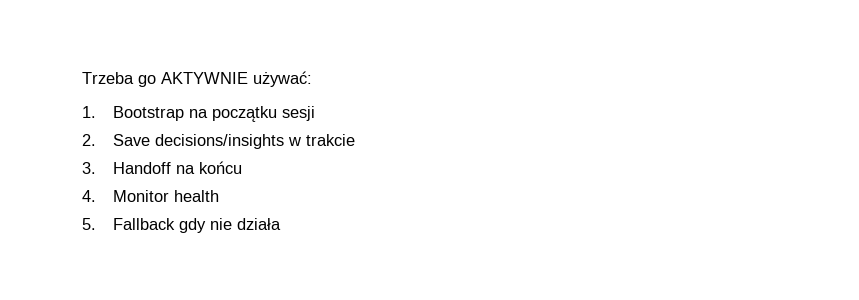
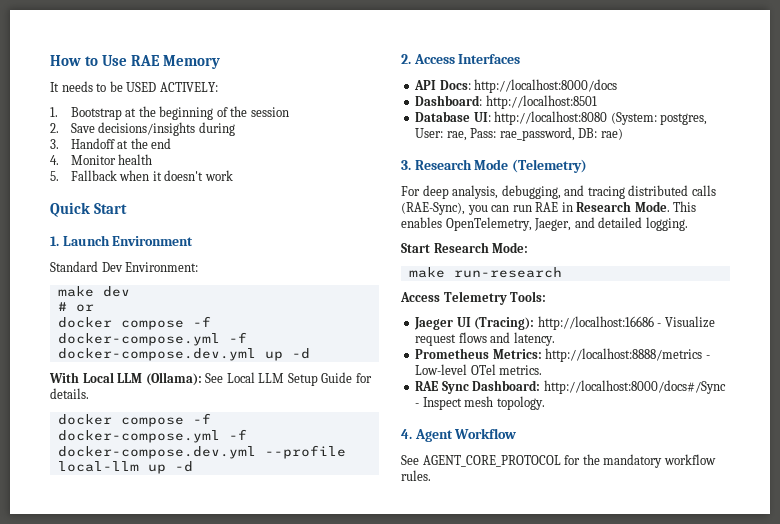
[82,71,312,87] [82,106,316,122] Trzeba go AKTYWNIE używać: // 1. Bootstrap na początku sesji -> [50,55,221,69] [50,81,218,92] [50,106,289,120] How to Use RAE Memory // It needs to be USED ACTIVELY: // 1. Bootstrap at the beginning of the session
[288,134,356,146] w trakcie -> [198,122,235,136] during
[176,161,243,174] na końcu -> [117,138,172,149] at the end
[179,218,282,233] gdy nie działa -> [119,170,233,181] [50,202,127,217] [50,235,194,246] [50,261,199,272] [57,286,130,297] [57,302,94,312] [57,316,211,330] [57,332,247,346] [57,348,310,361] [49,372,372,386] [50,388,89,399] [57,413,211,427] [57,429,247,443] [57,445,346,459] [57,461,193,474] [401,54,521,64] [414,79,618,93] [415,95,597,109] [415,111,708,125] [415,127,623,141] [401,159,587,173] [401,185,716,199] [401,201,697,215] [401,217,688,231] [401,242,529,253] [408,267,562,278] [400,291,547,305] [414,316,715,330] [415,332,555,346] [415,348,710,362] [415,364,543,375] [415,380,726,394] [415,396,545,410] [401,428,517,442] [401,454,716,468] [401,470,431,481] when it doesn't work // Quick Start // 1. Launch Environment // Standard Dev Environment: // make dev // # or // docker compose -f docker-compose.yml -f docker-compose.dev.yml up -d // With Local LLM (Ollama): See Local LLM Setup Guide for details. // docker compose -f docker-compose.yml -f docker-compose.dev.yml --profile local-llm up -d // 2. Access Interfaces // API Docs: http://localhost:8000/docs // Dashboard: http://localhost:8501 // Database UI: http://localhost:8080 (System: postgres, User: rae, Pass: rae_password, DB: rae) // 3. Research Mode (Telemetry) // For deep analysis, debugging, and tracing distributed calls (RAE-Sync), you can run RAE in Research Mode. This enables OpenTelemetry, Jaeger, and detailed logging. // Start Research Mode: // make run-research // Access Telemetry Tools: // Jaeger UI (Tracing): http://localhost:16686 - Visualize request flows and latency. // Prometheus Metrics: http://localhost:8888/metrics - Low-level OTel metrics. // RAE Sync Dashboard: http://localhost:8000/docs#/Sync - Inspect mesh topology. // 4. Agent Workflow // See AGENT_CORE_PROTOCOL for the mandatory workflow rules.

